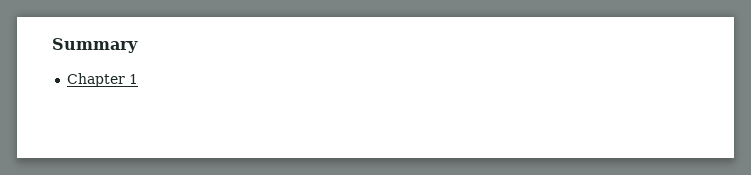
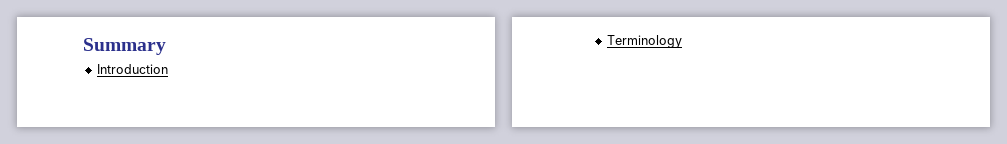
[66,73,138,87] Chapter 1 -> [96,64,168,74] [607,35,683,48] Introduction // Terminology

